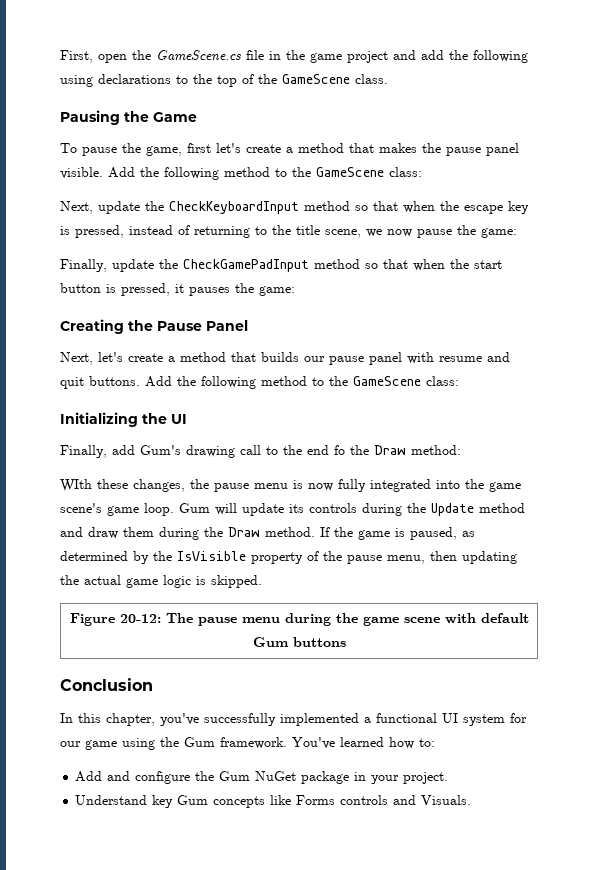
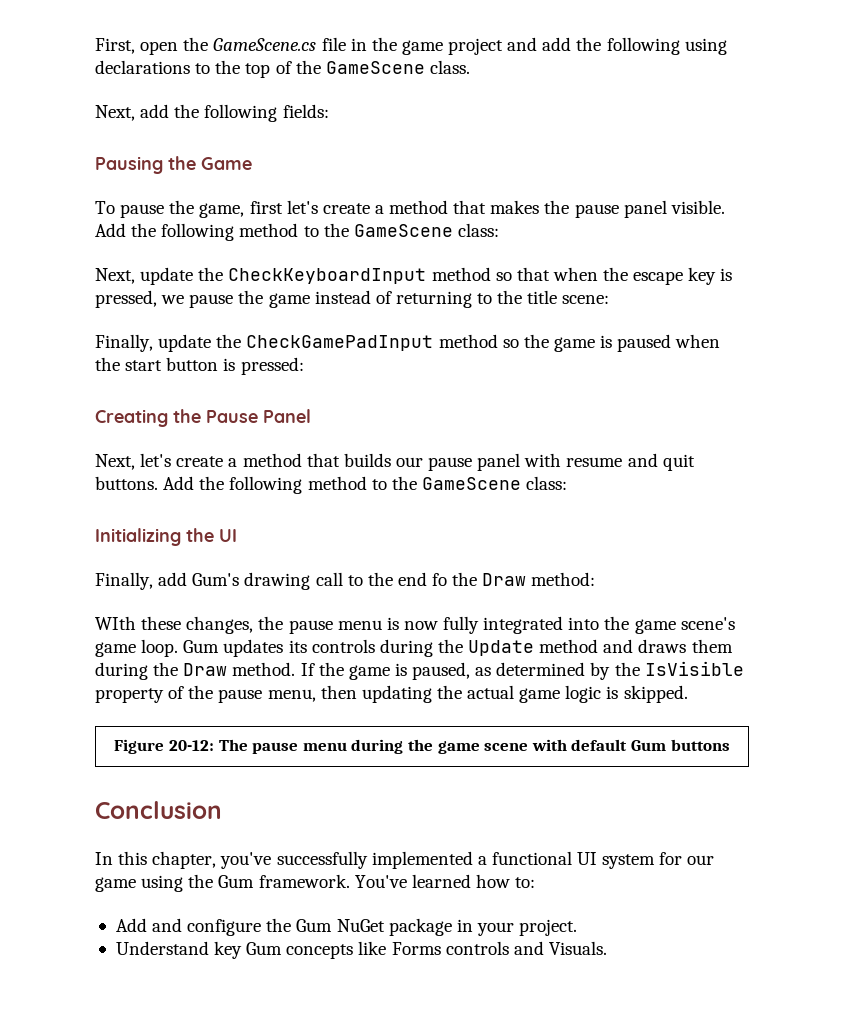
(388, 79) none -> [95,104,329,122] // Next, add the following fields:
(124, 231) none -> [161,290,310,308] we pause the game
[325,225,517,238] scene, we now pause the game: -> [562,295,610,304] scene:
[383,259,408,269] that -> [523,334,672,352] the game is paused
[121,283,295,296] pressed, it pauses the game: -> [240,357,304,375] pressed:
[215,503,284,516] will update -> [223,639,284,657] updates
[88,527,118,539] draw -> [638,639,687,653] draws

